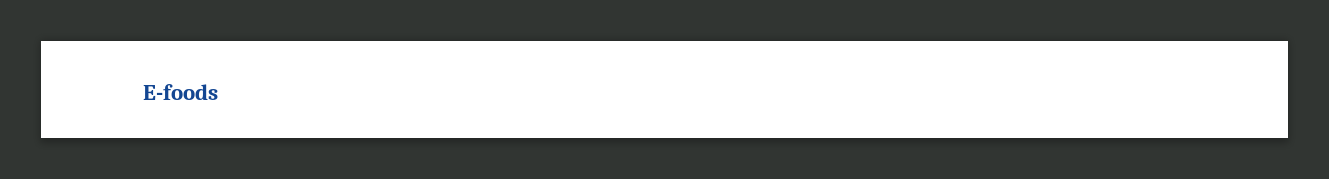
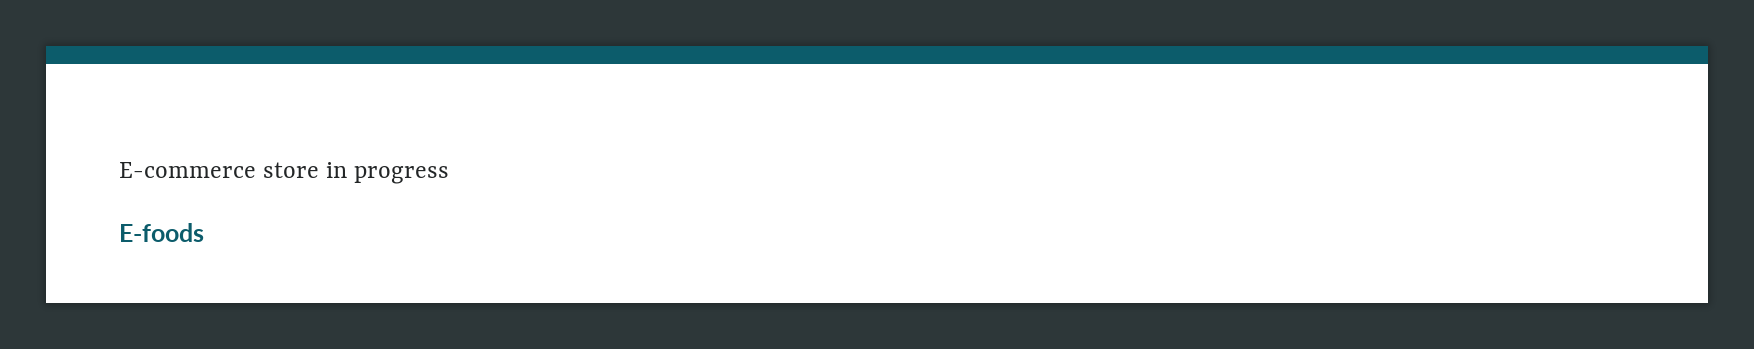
(143, 92) none -> [119,162,450,184] E-commerce store in progress //

